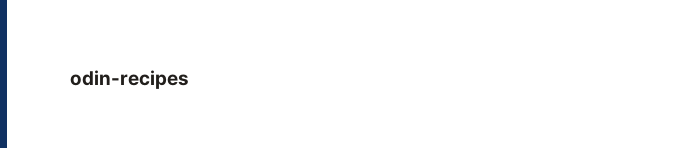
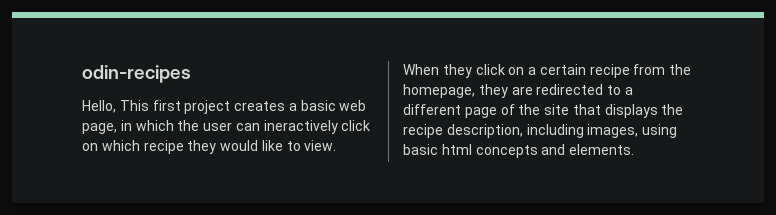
(189, 79) none -> [82,100,367,114] [82,120,371,134] [82,140,337,154] [403,64,692,78] [403,84,633,98] [403,104,684,118] [403,124,678,138] [403,144,635,158] // Hello, This first project creates a basic web page, in which the user can ineractively click on which recipe they would like to view. When they click on a certain recipe from the homepage, they are redirected to a different page of the site that displays the recipe description, including images, using basic html concepts and elements.

